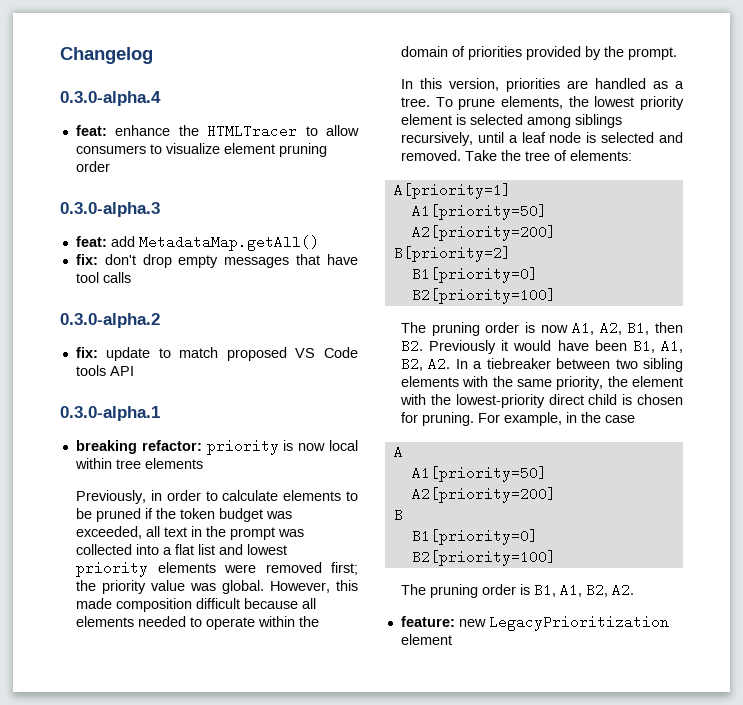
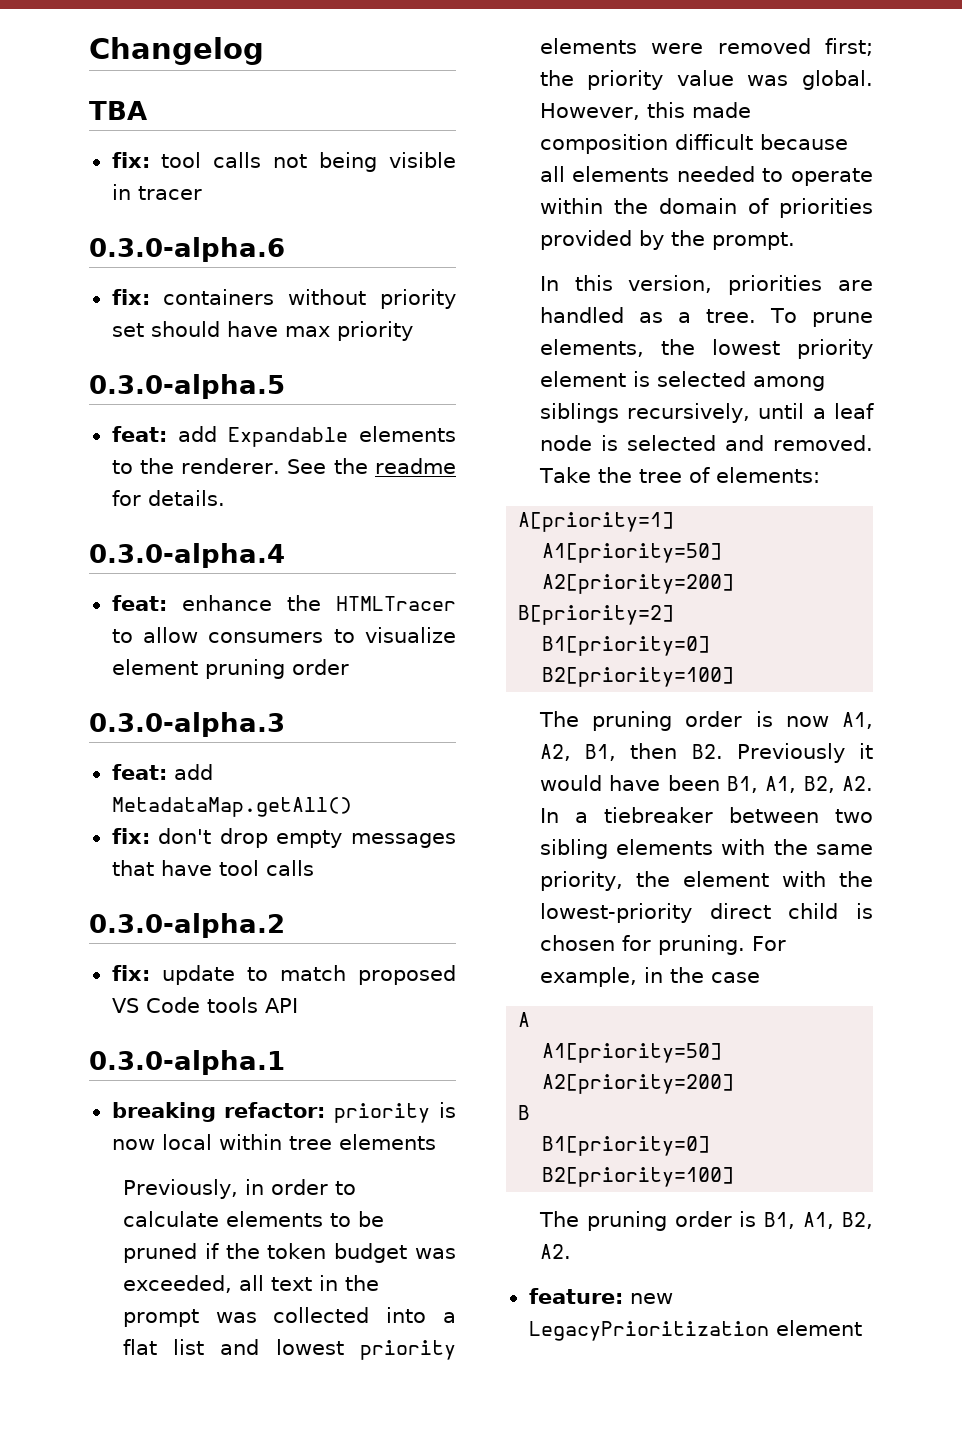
(153, 55) none -> [89,101,147,120] [111,152,456,172] [111,184,202,200] [89,237,285,262] [111,289,456,309] [111,321,413,341] [89,374,285,399] [111,426,456,447] [111,458,456,474] [111,490,225,506] // TBA // fix: tool calls not being visible in tracer // 0.3.0-alpha.6 // fix: containers without priority set should have max priority // 0.3.0-alpha.5 // feat: add Expandable elements to the renderer. See the readme for details.

